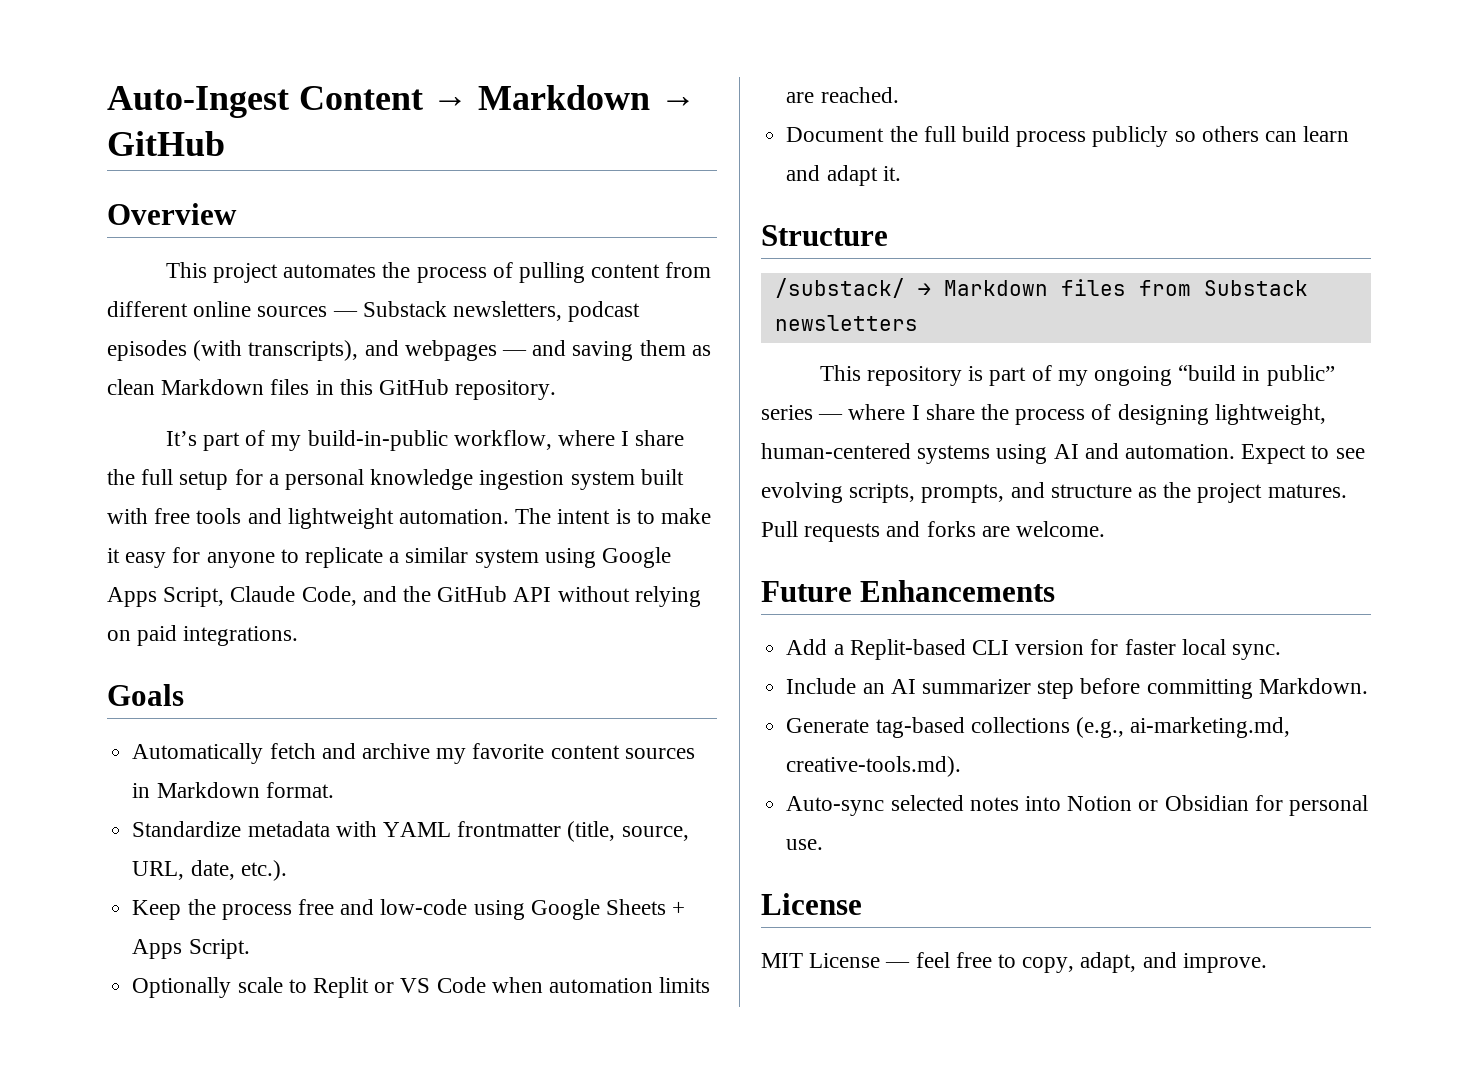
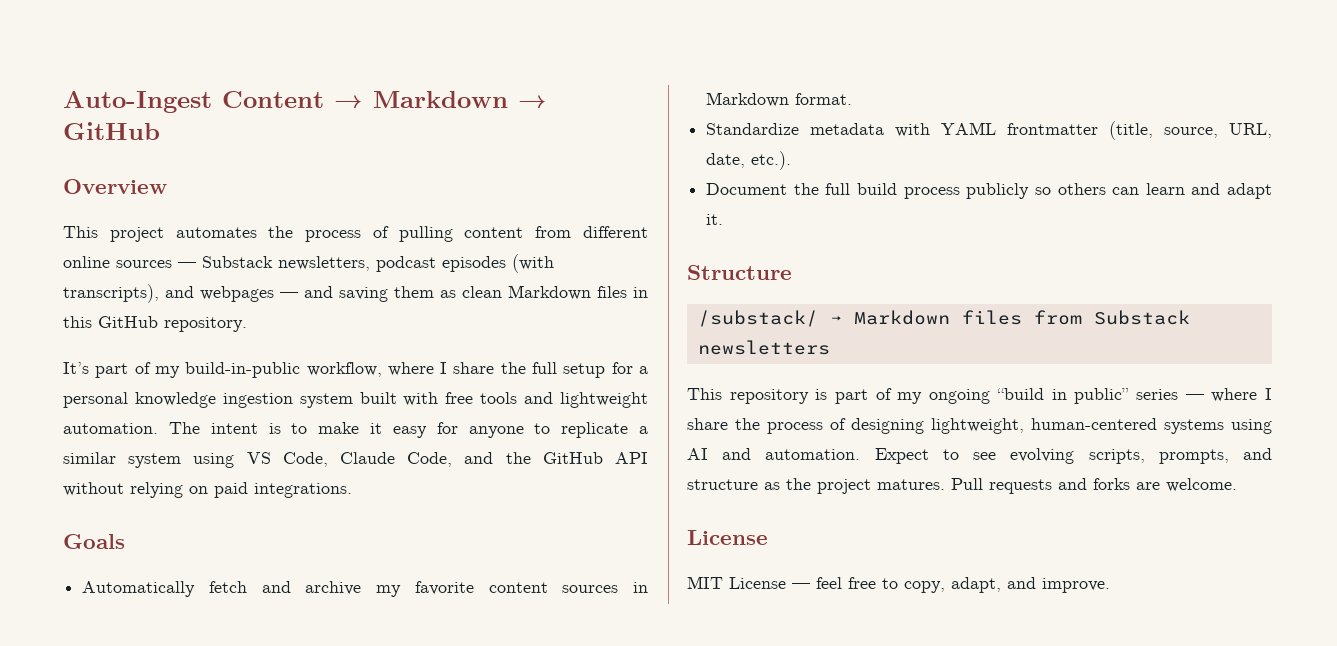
[602,547,672,568] [107,587,225,607] Google Apps Script, -> [246,452,328,467] VS Code,
[132,899,686,920] [132,939,250,959] [132,977,711,998] [786,87,899,103] // Keep the process free and low-code using Google Sheets + Apps Script. // Optionally scale to Replit or VS Code when automation limits are reached. -> (792, 160) none
[761,580,1056,602] [786,639,1281,660] [786,678,1368,699] [786,717,1291,738] [786,756,962,777] [786,795,1368,816] [786,839,824,850] // Future Enhancements // Add a Replit-based CLI version for faster local sync. // Include an AI summarizer step before committing Markdown. // Generate tag-based collections (e.g., ai-marketing.md, creative-tools.md). // Auto-sync selected notes into Notion or Obsidian for personal use. -> (1237, 485) none

